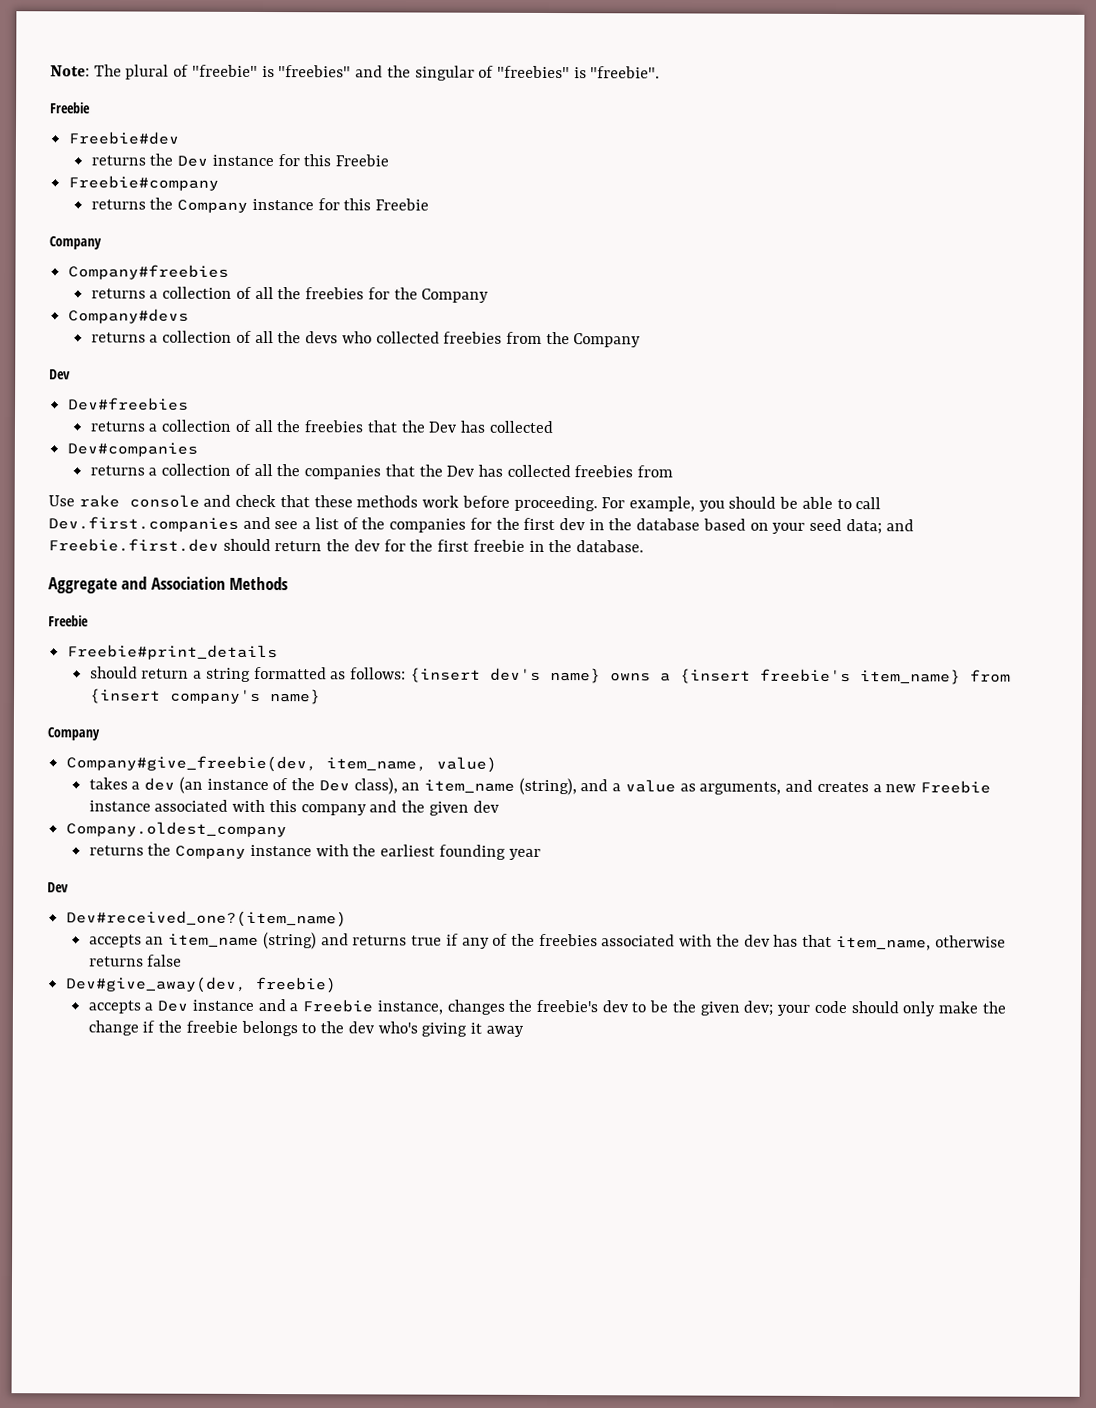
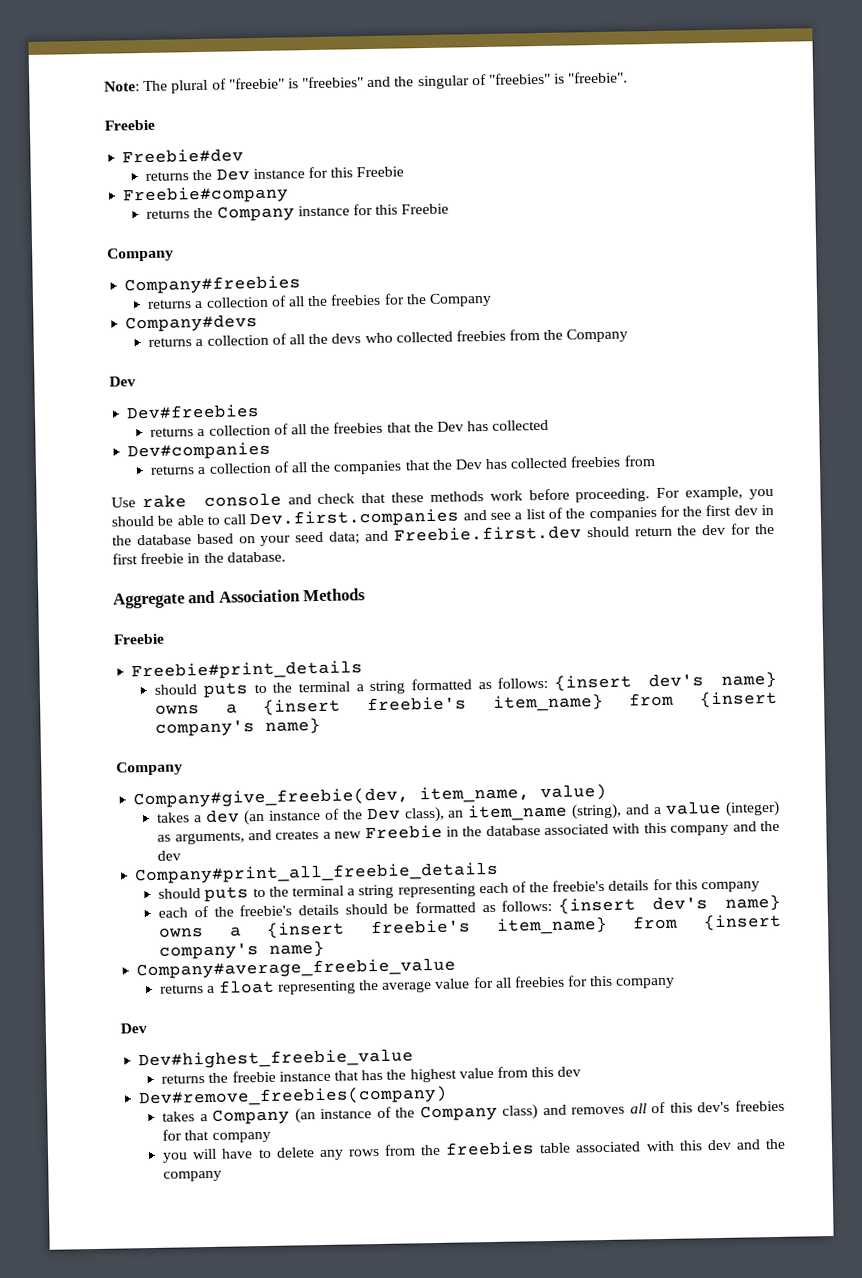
[141,668,190,679] return -> [202,681,350,699] puts to the terminal
(676, 786) none -> [725,800,781,817] (integer)
[88,800,151,812] instance -> [445,825,541,837] in the database
[428,800,499,816] [66,821,288,838] [88,843,541,860] [47,882,69,893] [66,910,348,928] [88,932,1006,951] [88,954,183,967] [65,976,338,994] [87,998,1006,1017] [87,1020,524,1037] given dev // Company.oldest_company // returns the Company instance with the earliest founding year // Dev // Dev#received_one?(item_name) // accepts an item_name (string) and returns true if any of the freebies associated with the dev has that item_name, otherwise returns false // Dev#give_away(dev, freebie) // accepts a Dev instance and a Freebie instance, changes the freebie's dev to be the given dev; your code should only make the change if the freebie belongs to the dev who's giving it away -> [157,850,182,861] [134,861,500,885] [158,878,760,903] [158,894,781,918] [159,913,782,938] [159,940,326,960] [136,957,457,980] [160,975,676,995] [120,1023,147,1034] [138,1048,415,1070] [161,1066,582,1084] [138,1085,449,1108] [162,1099,785,1125] [162,1129,271,1143] [163,1138,786,1163] [163,1170,223,1182] dev // Company#print_all_freebie_details // should puts to the terminal a string representing each of the freebie's details for this company // each of the freebie's details should be formatted as follows: {insert dev's name} owns a {insert freebie's item_name} from {insert company's name} // Company#average_freebie_value // returns a float representing the average value for all freebies for this company // Dev // Dev#highest_freebie_value // returns the freebie instance that has the highest value from this dev // Dev#remove_freebies(company) // takes a Company (an instance of the Company class) and removes all of this dev's freebies for that company // you will have to delete any rows from the freebies table associated with this dev and the company

